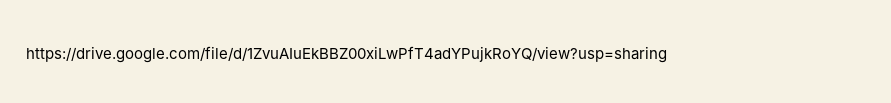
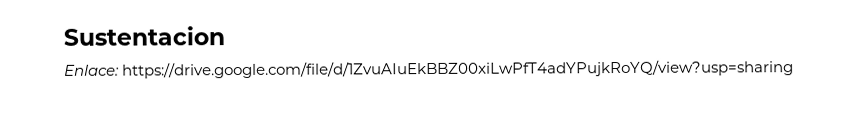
(26, 54) none -> [63,26,225,46] [64,64,120,76] Sustentacion // Enlace:

